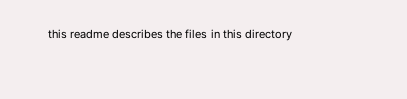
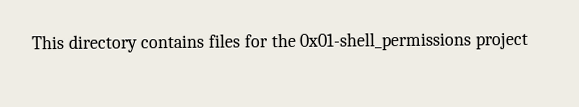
[48,29,292,41] this readme describes the files in this directory -> [31,31,529,53] This directory contains files for the 0x01-shell_permissions project

